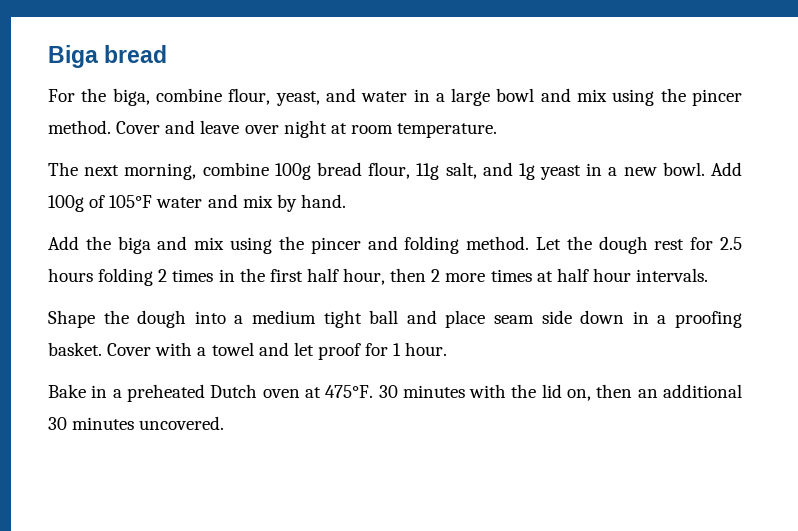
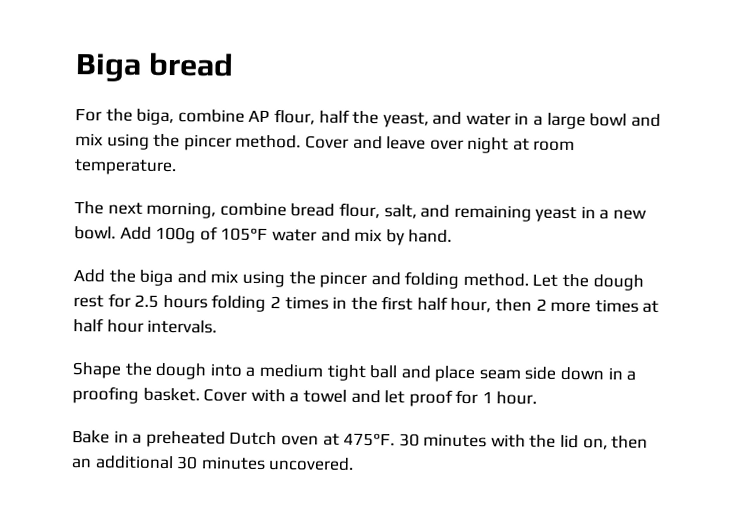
[228,88,271,105] flour, -> [248,109,380,125] AP flour, half the
[274,163,311,180] 100g -> (287, 209) none
[416,163,440,180] 11g -> (380, 210) none
[518,163,535,180] 1g -> [453,204,532,222] remaining

